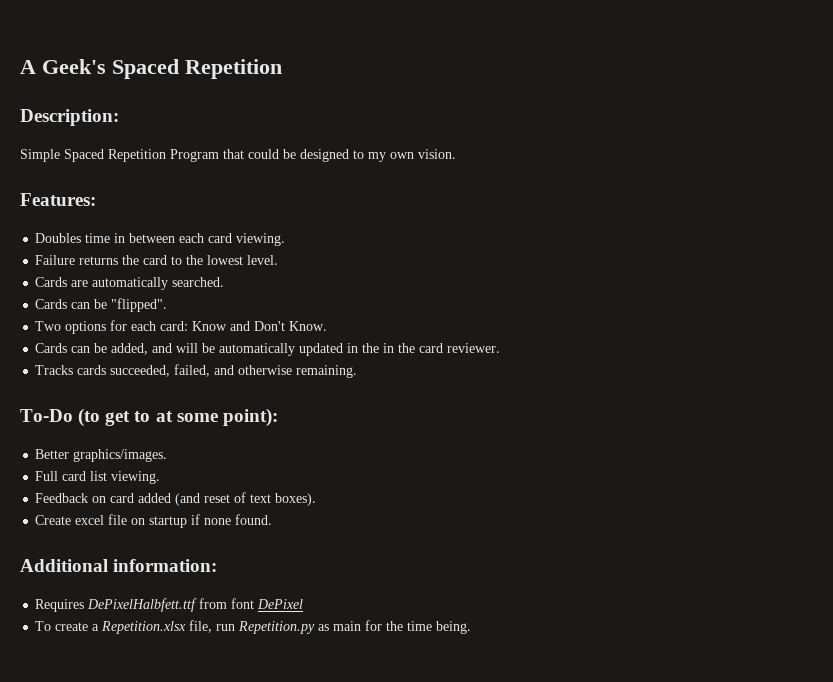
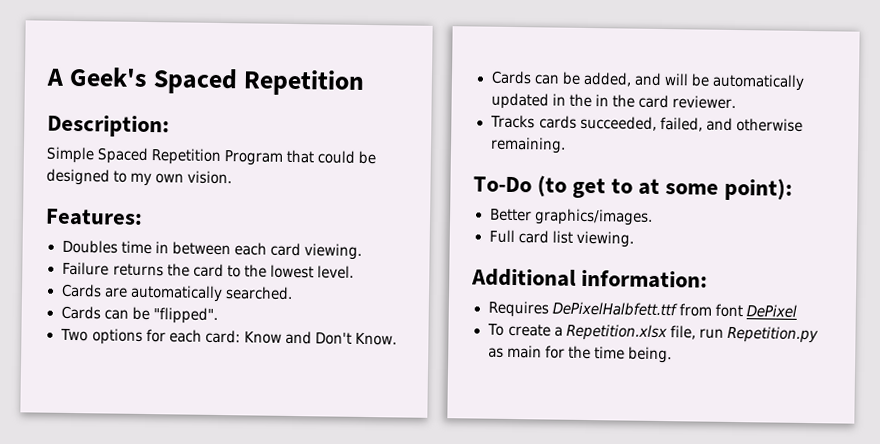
[35,492,317,506] [35,514,273,528] // Feedback on card added (and reset of text boxes). // Create excel file on startup if none found. -> (634, 239) none

